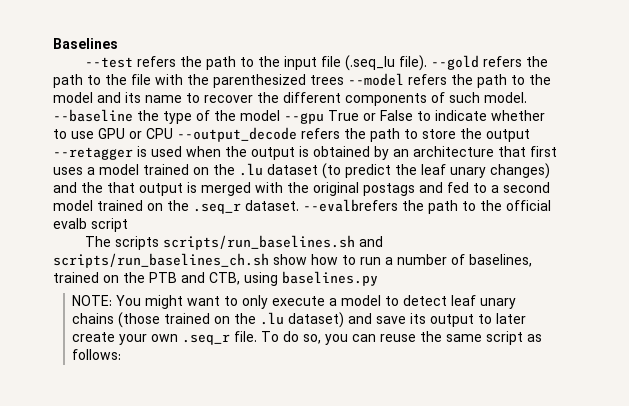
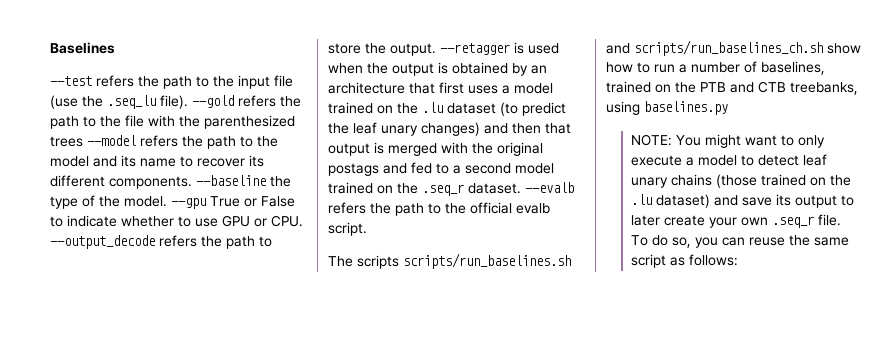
[344,55,395,71] (.seq_lu -> [50,95,156,109] (use the .seq_lu
[257,92,527,106] the different components of such model. -> [249,155,264,167] [50,175,192,189] its different components.
[240,110,280,121] model -> [124,196,167,207] model.
[146,128,173,139] CPU -> [271,215,303,227] CPU.
[486,129,530,142] output -> [390,43,436,56] output.
[81,182,103,193] the -> [512,123,541,134] then
[303,199,398,212] --evalbrefers -> [525,182,574,193] [328,202,366,214] --evalb refers
[91,218,128,232] script -> [328,222,367,236] script.
[209,272,240,285] CTB, -> [758,81,858,95] CTB treebanks,

